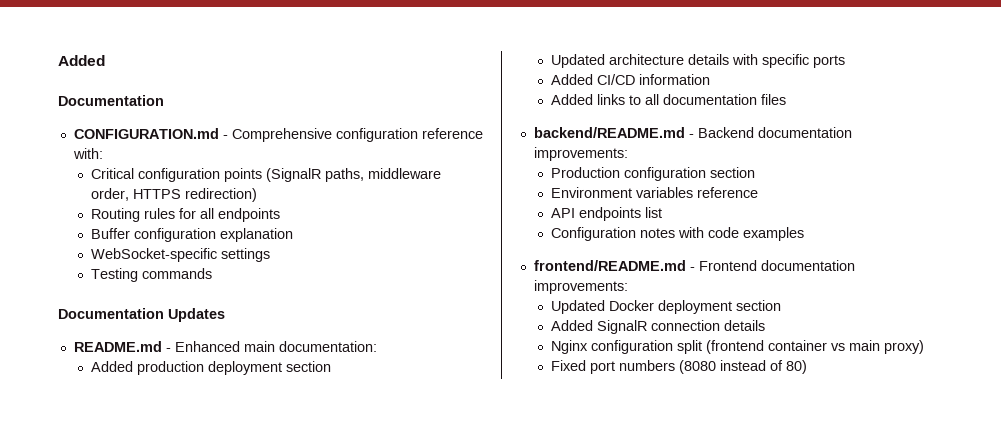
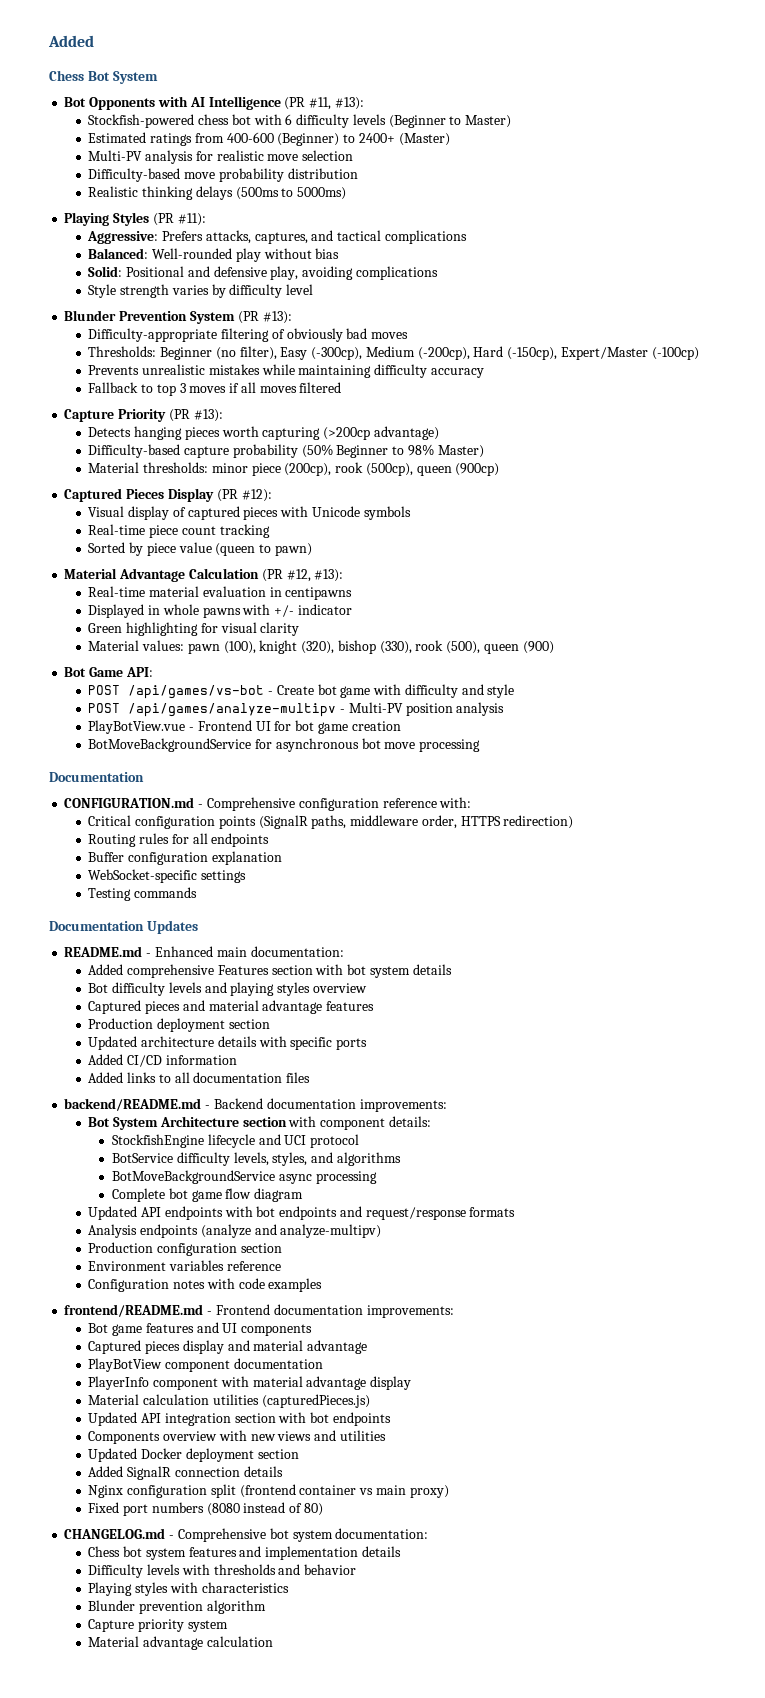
[58,55,105,66] Added -> [48,35,94,47] [49,70,158,84] [64,96,364,110] [88,114,512,128] [88,132,450,146] [88,150,354,164] [88,168,358,182] [88,186,347,200] [64,212,206,226] [87,230,467,244] [88,248,340,262] [88,266,438,280] [88,284,314,298] [64,310,292,324] [88,328,409,342] [88,346,699,360] [88,364,484,378] [88,382,342,396] [64,409,223,422] [88,426,439,440] [88,444,484,458] [88,462,500,476] [64,488,272,502] [88,506,411,520] [88,524,270,538] [88,542,312,556] [64,568,344,582] [88,586,353,600] [88,604,352,618] [88,622,300,636] [88,640,554,654] [64,667,153,677] [88,684,515,699] [88,702,505,717] [88,720,401,734] [88,738,481,752] Added // Chess Bot System // Bot Opponents with AI Intelligence (PR #11, #13): // Stockfish-powered chess bot with 6 difficulty levels (Beginner to Master) // Estimated ratings from 400-600 (Beginner) to 2400+ (Master) // Multi-PV analysis for realistic move selection // Difficulty-based move probability distribution // Realistic thinking delays (500ms to 5000ms) // Playing Styles (PR #11): // Aggressive: Prefers attacks, captures, and tactical complications // Balanced: Well-rounded play without bias // Solid: Positional and defensive play, avoiding complications // Style strength varies by difficulty level // Blunder Prevention System (PR #13): // Difficulty-appropriate filtering of obviously bad moves // Thresholds: Beginner (no filter), Easy (-300cp), Medium (-200cp), Hard (-150cp), Expert/Master (-100cp) // Prevents unrealistic mistakes while maintaining difficulty accuracy // Fallback to top 3 moves if all moves filtered // Capture Priority (PR #13): // Detects hanging pieces worth capturing (>200cp advantage) // Difficulty-based capture probability (50% Beginner to 98% Master) // Material thresholds: minor piece (200cp), rook (500cp), queen (900cp) // Captured Pieces Display (PR #12): // Visual display of captured pieces with Unicode symbols // Real-time piece count tracking // Sorted by piece value (queen to pawn) // Material Advantage Calculation (PR #12, #13): // Real-time material evaluation in centipawns // Displayed in whole pawns with +/- indicator // Green highlighting for visual clarity // Material values: pawn (100), knight (320), bishop (330), rook (500), queen (900) // Bot Game API: // POST /api/games/vs-bot - Create bot game with difficulty and style // POST /api/games/analyze-multipv - Multi-PV position analysis // PlayBotView.vue - Frontend UI for bot game creation // BotMoveBackgroundService for asynchronous bot move processing
[137,361,205,375] production -> [126,964,452,978] [88,982,367,996] [88,1000,375,1014] [88,1018,154,1029] comprehensive Features section with bot system details // Bot difficulty levels and playing styles overview // Captured pieces and material advantage features // Production
(628, 154) none -> [88,1116,431,1130] [111,1134,360,1148] [111,1152,401,1166] [111,1170,377,1184] [111,1188,304,1202] [88,1206,516,1220] [88,1224,382,1238] // Bot System Architecture section with component details: // StockfishEngine lifecycle and UCI protocol // BotService difficulty levels, styles, and algorithms // BotMoveBackgroundService async processing // Complete bot game flow diagram // Updated API endpoints with bot endpoints and request/response formats // Analysis endpoints (analyze and analyze-multipv)
[551,207,663,221] // API endpoints list -> (281, 1266) none
(628, 287) none -> [88,1322,313,1336] [88,1340,368,1354] [88,1358,323,1372] [88,1376,412,1390] [88,1394,370,1408] [88,1412,391,1426] [88,1430,386,1444] // Bot game features and UI components // Captured pieces display and material advantage // PlayBotView component documentation // PlayerInfo component with material advantage display // Material calculation utilities (capturedPieces.js) // Updated API integration section with bot endpoints // Components overview with new views and utilities
(808, 367) none -> [64,1528,429,1542] [88,1546,401,1560] [88,1564,357,1578] [88,1582,289,1596] [88,1600,266,1614] [88,1619,228,1632] [88,1636,273,1650] // CHANGELOG.md - Comprehensive bot system documentation: // Chess bot system features and implementation details // Difficulty levels with thresholds and behavior // Playing styles with characteristics // Blunder prevention algorithm // Capture priority system // Material advantage calculation

